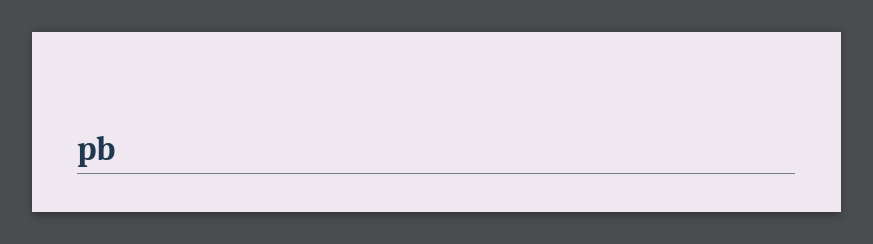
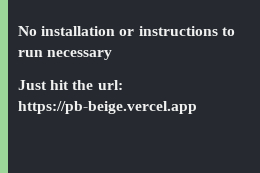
[77,135,115,167] pb -> [18,26,235,36] [18,50,113,60] [18,80,123,90] [18,101,197,114] No installation or instructions to run necessary // Just hit the url: https://pb-beige.vercel.app

